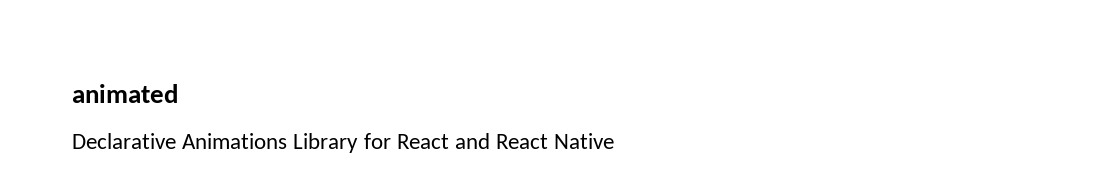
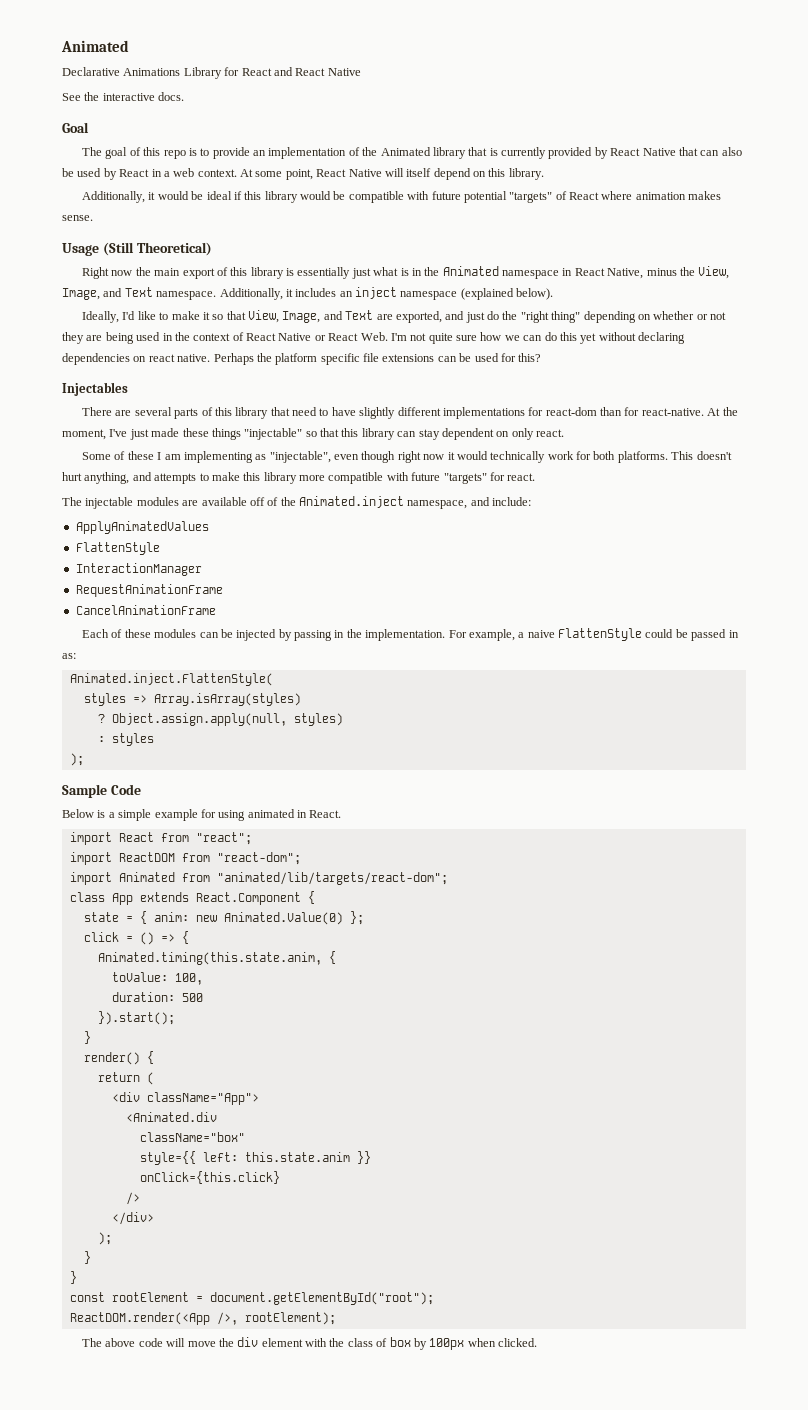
[72,84,178,103] animated -> [61,40,129,52] Animated
(615, 141) none -> [62,92,185,101] [62,122,89,133] [82,147,742,159] [62,168,544,180] [82,191,722,203] [62,215,93,221] [62,242,212,256] [82,266,730,279] [62,287,554,300] [82,310,727,323] [62,332,685,344] [62,353,542,365] [62,382,128,396] [82,407,738,419] [62,428,564,440] [82,451,732,463] [62,472,536,484] [62,496,532,509] [75,521,209,534] [75,542,160,555] [75,563,202,576] [75,584,223,597] [75,605,216,615] [82,628,739,641] [62,653,76,659] [69,673,273,686] [83,693,301,706] [97,713,343,726] [97,733,154,746] [69,753,84,766] [62,784,141,798] [62,809,342,821] [69,832,252,845] [69,852,301,865] [69,872,448,885] [69,891,315,905] [83,911,364,925] [83,931,189,945] [97,951,336,965] [111,972,203,985] [111,992,203,1002] [97,1011,175,1025] [83,1031,91,1044] [83,1051,154,1065] [97,1072,154,1085] [111,1092,259,1105] [125,1112,217,1122] [139,1132,245,1142] [139,1151,371,1165] [139,1171,280,1184] [125,1192,140,1205] [111,1212,154,1225] [97,1232,112,1245] [83,1251,91,1264] [69,1271,77,1284] [69,1292,434,1305] [69,1312,336,1325] [82,1337,538,1350] // See the interactive docs. // Goal // The goal of this repo is to provide an implementation of the Animated library that is currently provided by React Native that can also be used by React in a web context. At some point, React Native will itself depend on this library. // Additionally, it would be ideal if this library would be compatible with future potential "targets" of React where animation makes sense. // Usage (Still Theoretical) // Right now the main export of this library is essentially just what is in the Animated namespace in React Native, minus the View, Image, and Text namespace. Additionally, it includes an inject namespace (explained below). // Ideally, I'd like to make it so that View, Image, and Text are exported, and just do the "right thing" depending on whether or not they are being used in the context of React Native or React Web. I'm not quite sure how we can do this yet without declaring dependencies on react native. Perhaps the platform specific file extensions can be used for this? // Injectables // There are several parts of this library that need to have slightly different implementations for react-dom than for react-native. At the moment, I've just made these things "injectable" so that this library can stay dependent on only react. // Some of these I am implementing as "injectable", even though right now it would technically work for both platforms. This doesn't hurt anything, and attempts to make this library more compatible with future "targets" for react. // The injectable modules are available off of the Animated.inject namespace, and include: // ApplyAnimatedValues // FlattenStyle // InteractionManager // RequestAnimationFrame // CancelAnimationFrame // Each of these modules can be injected by passing in the implementation. For example, a naive FlattenStyle could be passed in as: // Animated.inject.FlattenStyle( // styles => Array.isArray(styles) // ? Object.assign.apply(null, styles) // : styles // ); // Sample Code // Below is a simple example for using animated in React. // import React from "react"; // import ReactDOM from "react-dom"; // import Animated from "animated/lib/targets/react-dom"; // class App extends React.Component { // state = { anim: new Animated.Value(0) }; // click = () => { // Animated.timing(this.state.anim, { // toValue: 100, // duration: 500 // }).start(); // } // render() { // return ( // <div className="App"> // <Animated.div // className="box" // style={{ left: this.state.anim }} // onClick={this.click} // /> // </div> // ); // } // } // const rootElement = document.getElementById("root"); // ReactDOM.render(<App />, rootElement); // The above code will move the div element with the class of box by 100px when clicked.

